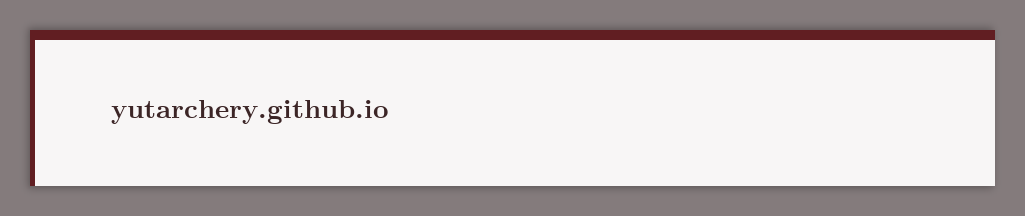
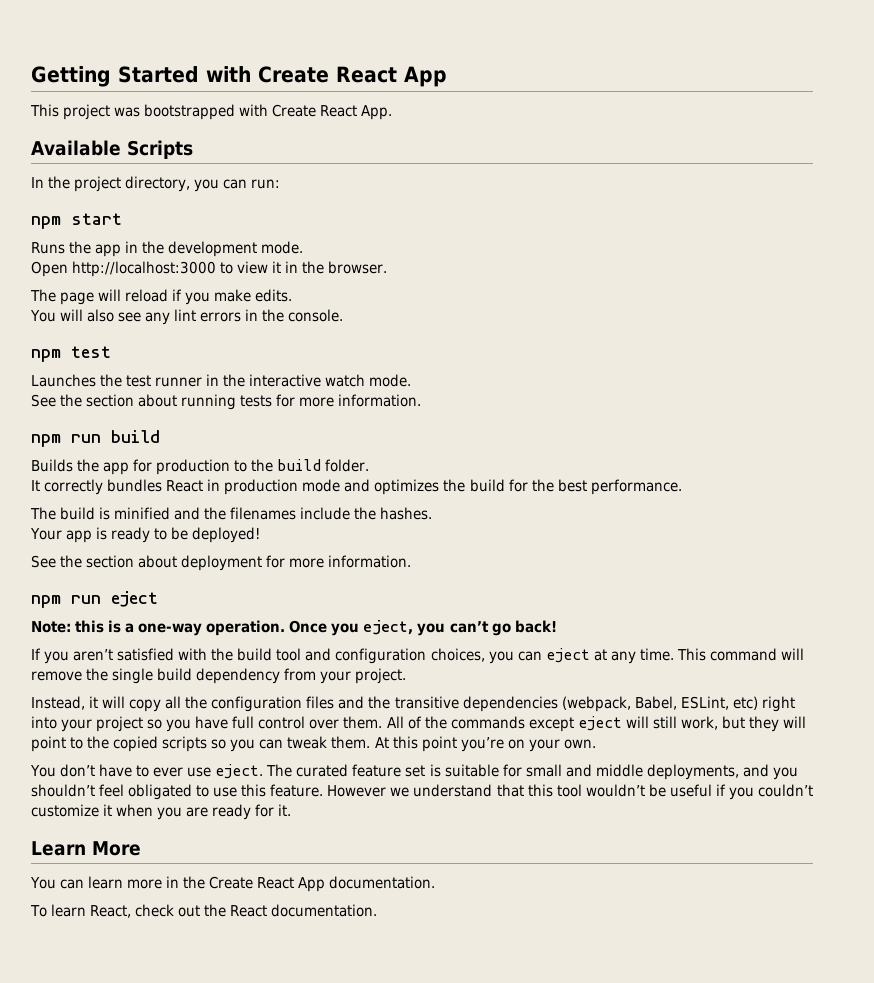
[111,100,389,124] yutarchery.github.io -> [31,66,447,87] [30,104,393,120] [31,140,193,159] [31,176,281,192] [31,213,122,229] [31,241,304,257] [31,261,388,277] [30,289,293,305] [30,309,344,325] [31,346,111,362] [31,374,412,387] [31,394,422,410] [31,430,160,447] [31,459,370,475] [31,479,682,495] [30,507,433,520] [30,527,261,543] [31,555,412,571] [31,591,158,608] [31,620,557,636] [31,648,804,664] [31,668,407,684] [31,696,795,712] [31,716,807,732] [31,736,596,752] [30,764,798,780] [31,784,813,800] [31,804,292,820] [31,841,141,856] [30,876,436,892] [30,904,378,918] Getting Started with Create React App // This project was bootstrapped with Create React App. // Available Scripts // In the project directory, you can run: // npm start // Runs the app in the development mode. // Open http://localhost:3000 to view it in the browser. // The page will reload if you make edits. // You will also see any lint errors in the console. // npm test // Launches the test runner in the interactive watch mode. // See the section about running tests for more information. // npm run build // Builds the app for production to the build folder. // It correctly bundles React in production mode and optimizes the build for the best performance. // The build is minified and the filenames include the hashes. // Your app is ready to be deployed! // See the section about deployment for more information. // npm run eject // Note: this is a one-way operation. Once you eject, you can’t go back! // If you aren’t satisfied with the build tool and configuration choices, you can eject at any time. This command will remove the single build dependency from your project. // Instead, it will copy all the configuration files and the transitive dependencies (webpack, Babel, ESLint, etc) right into your project so you have full control over them. All of the commands except eject will still work, but they will point to the copied scripts so you can tweak them. At this point you’re on your own. // You don’t have to ever use eject. The curated feature set is suitable for small and middle deployments, and you shouldn’t feel obligated to use this feature. However we understand that this tool wouldn’t be useful if you couldn’t customize it when you are ready for it. // Learn More // You can learn more in the Create React App documentation. // To learn React, check out the React documentation.

